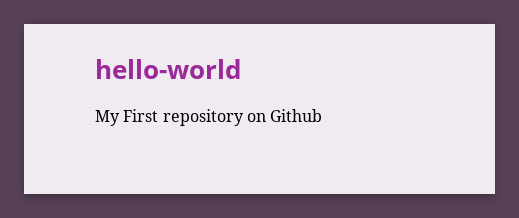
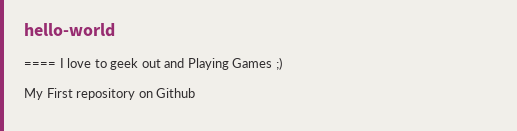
(241, 69) none -> [24,57,282,70] // ==== I love to geek out and Playing Games ;)

